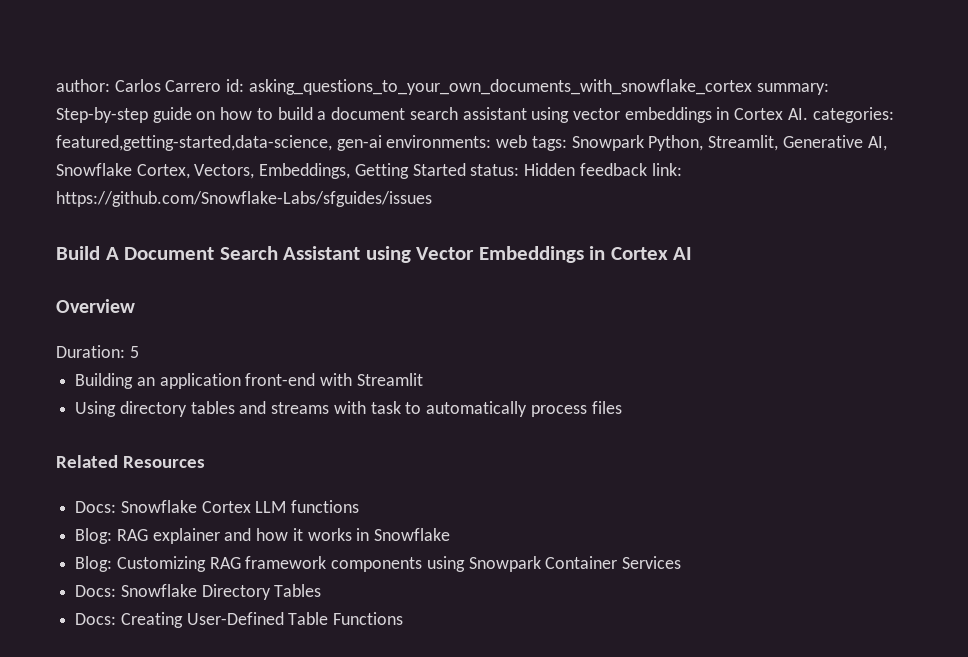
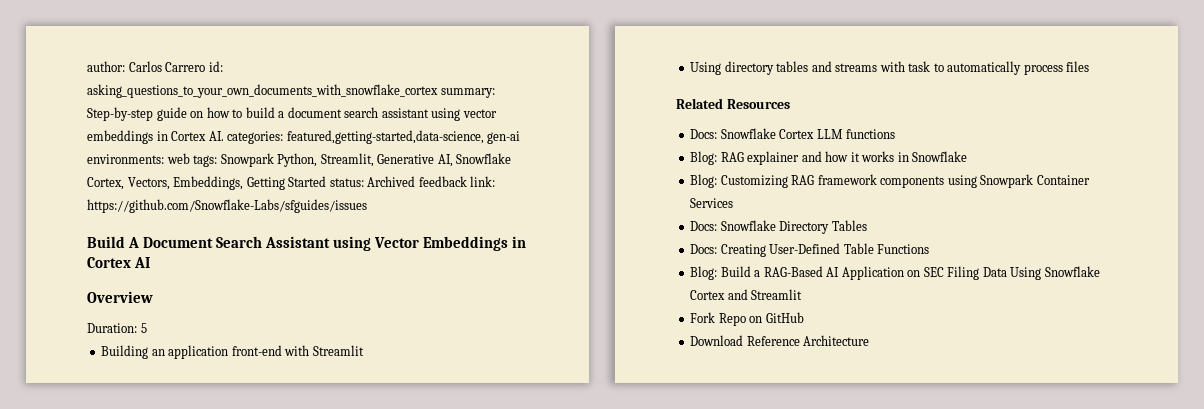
[524,163,576,176] Hidden -> [367,176,416,187] Archived
(404, 618) none -> [690,266,1100,280] [690,289,803,300] [690,312,804,326] [690,335,870,346] // Blog: Build a RAG-Based AI Application on SEC Filing Data Using Snowflake Cortex and Streamlit // Fork Repo on GitHub // Download Reference Architecture

